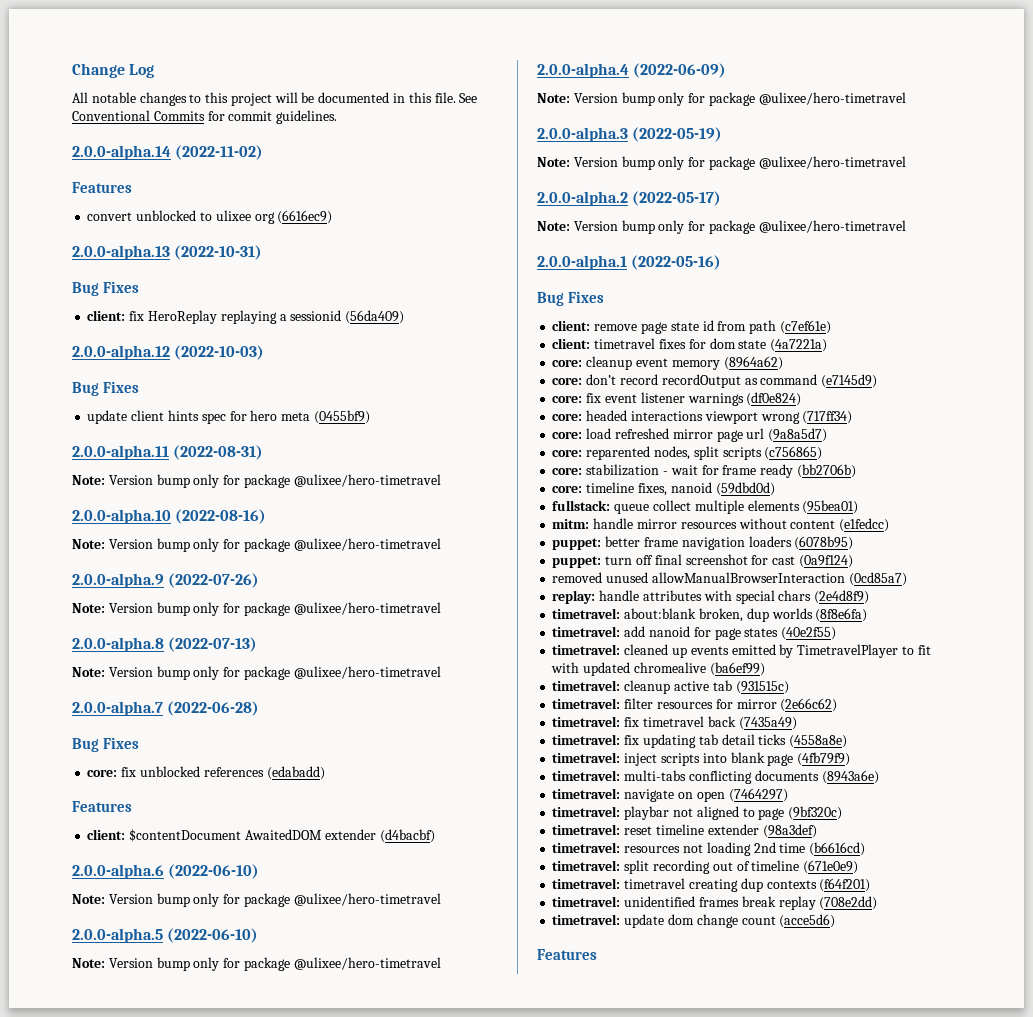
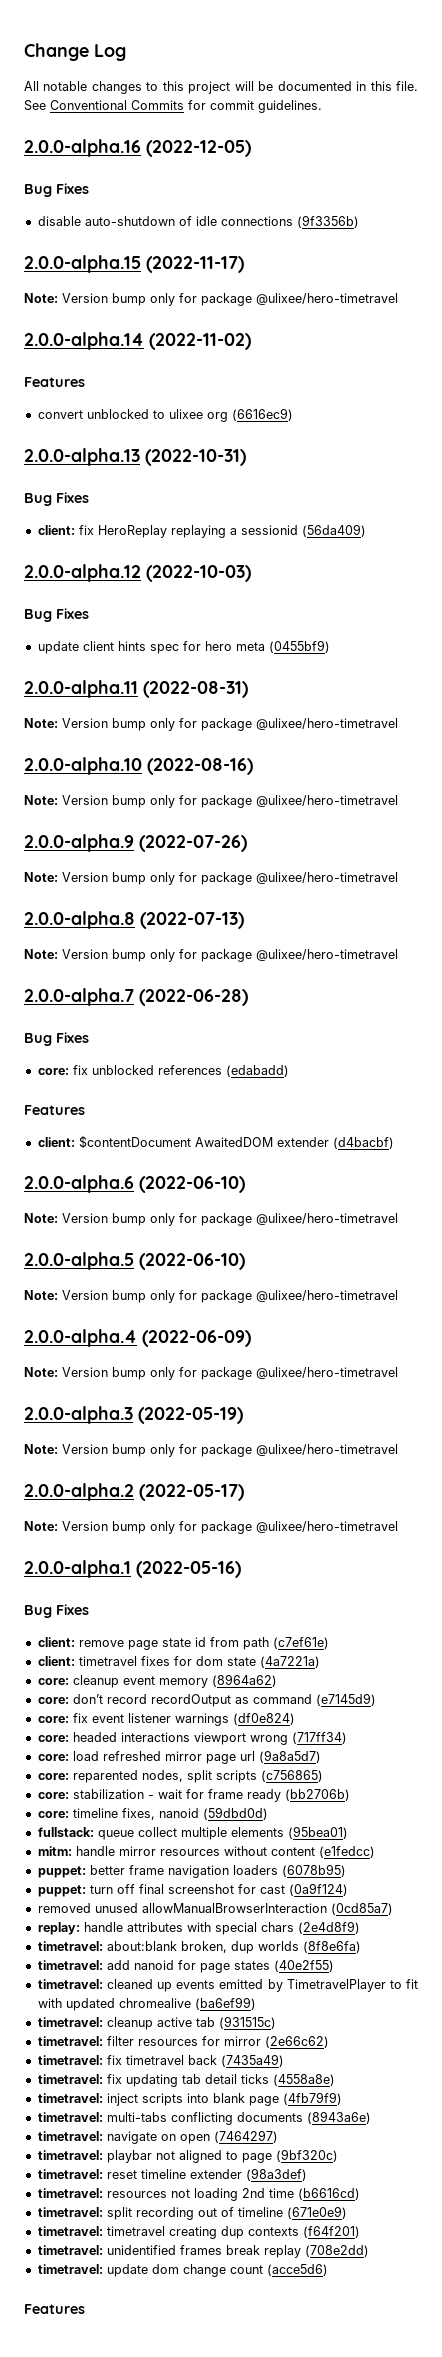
(338, 117) none -> [24,139,251,157] [24,183,89,197] [37,215,359,228] [24,255,244,273] [24,293,398,306] // 2.0.0-alpha.16 (2022-12-05) // Bug Fixes // disable auto-shutdown of idle connections (9f3356b) // 2.0.0-alpha.15 (2022-11-17) // Note: Version bump only for package @ulixee/hero-timetravel

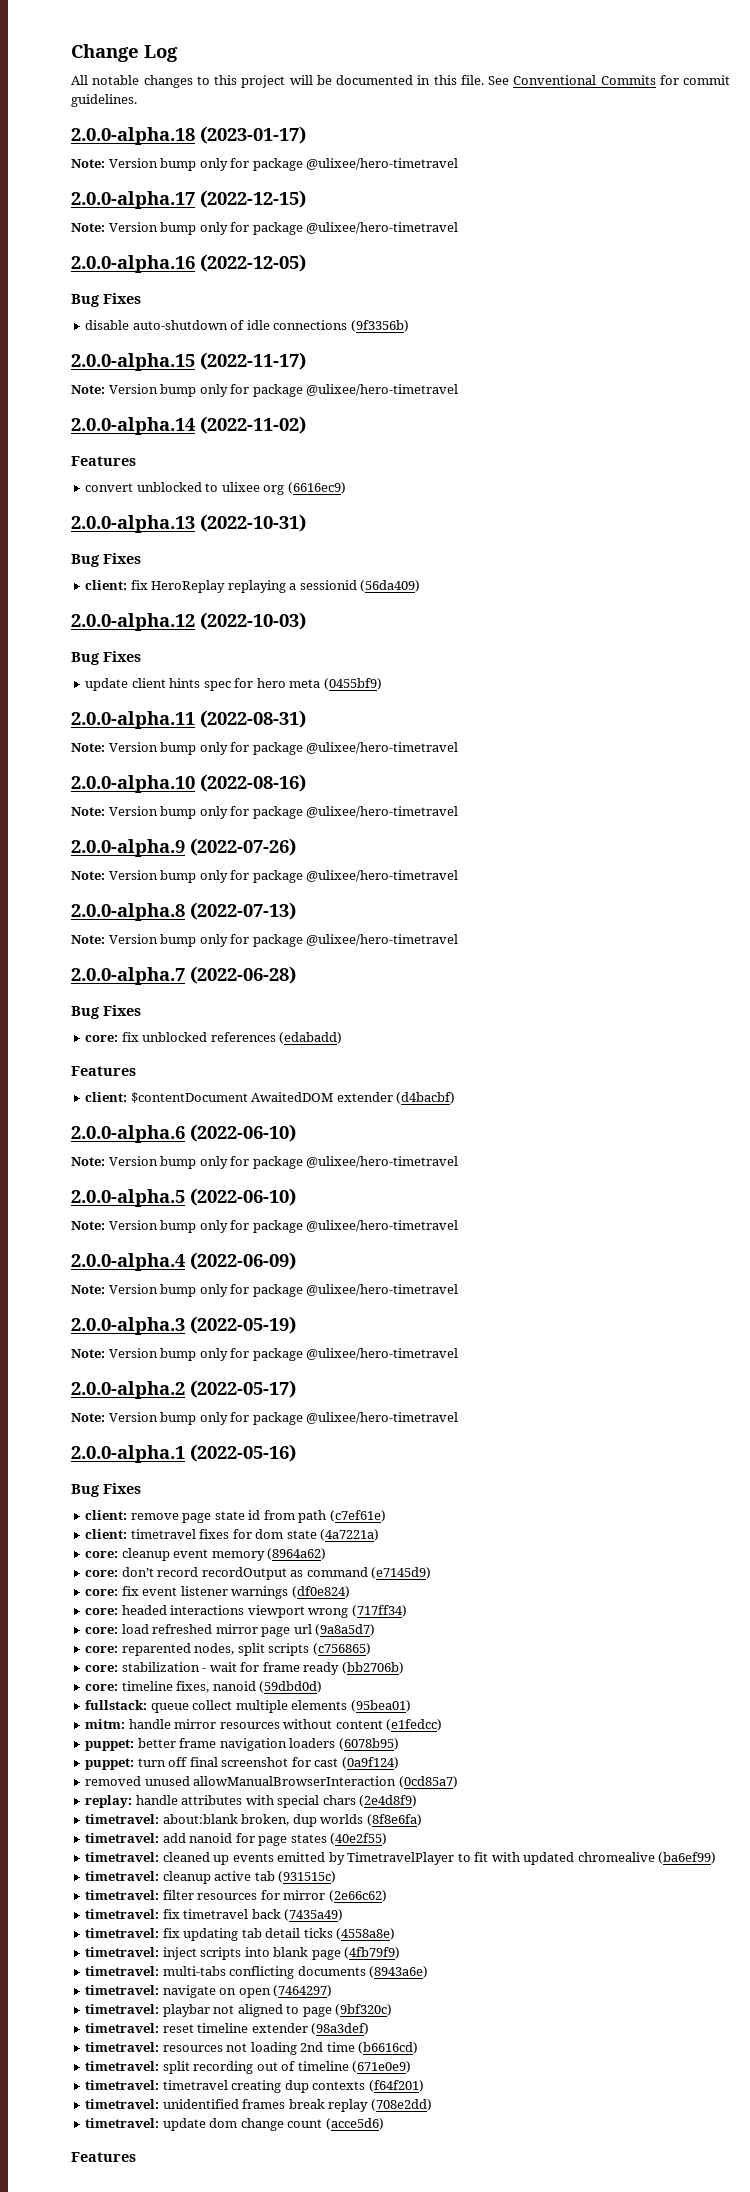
(322, 106) none -> [71,126,306,145] [71,158,459,171] [71,190,306,209] [71,222,459,235] // 2.0.0-alpha.18 (2023-01-17) // Note: Version bump only for package @ulixee/hero-timetravel // 2.0.0-alpha.17 (2022-12-15) // Note: Version bump only for package @ulixee/hero-timetravel

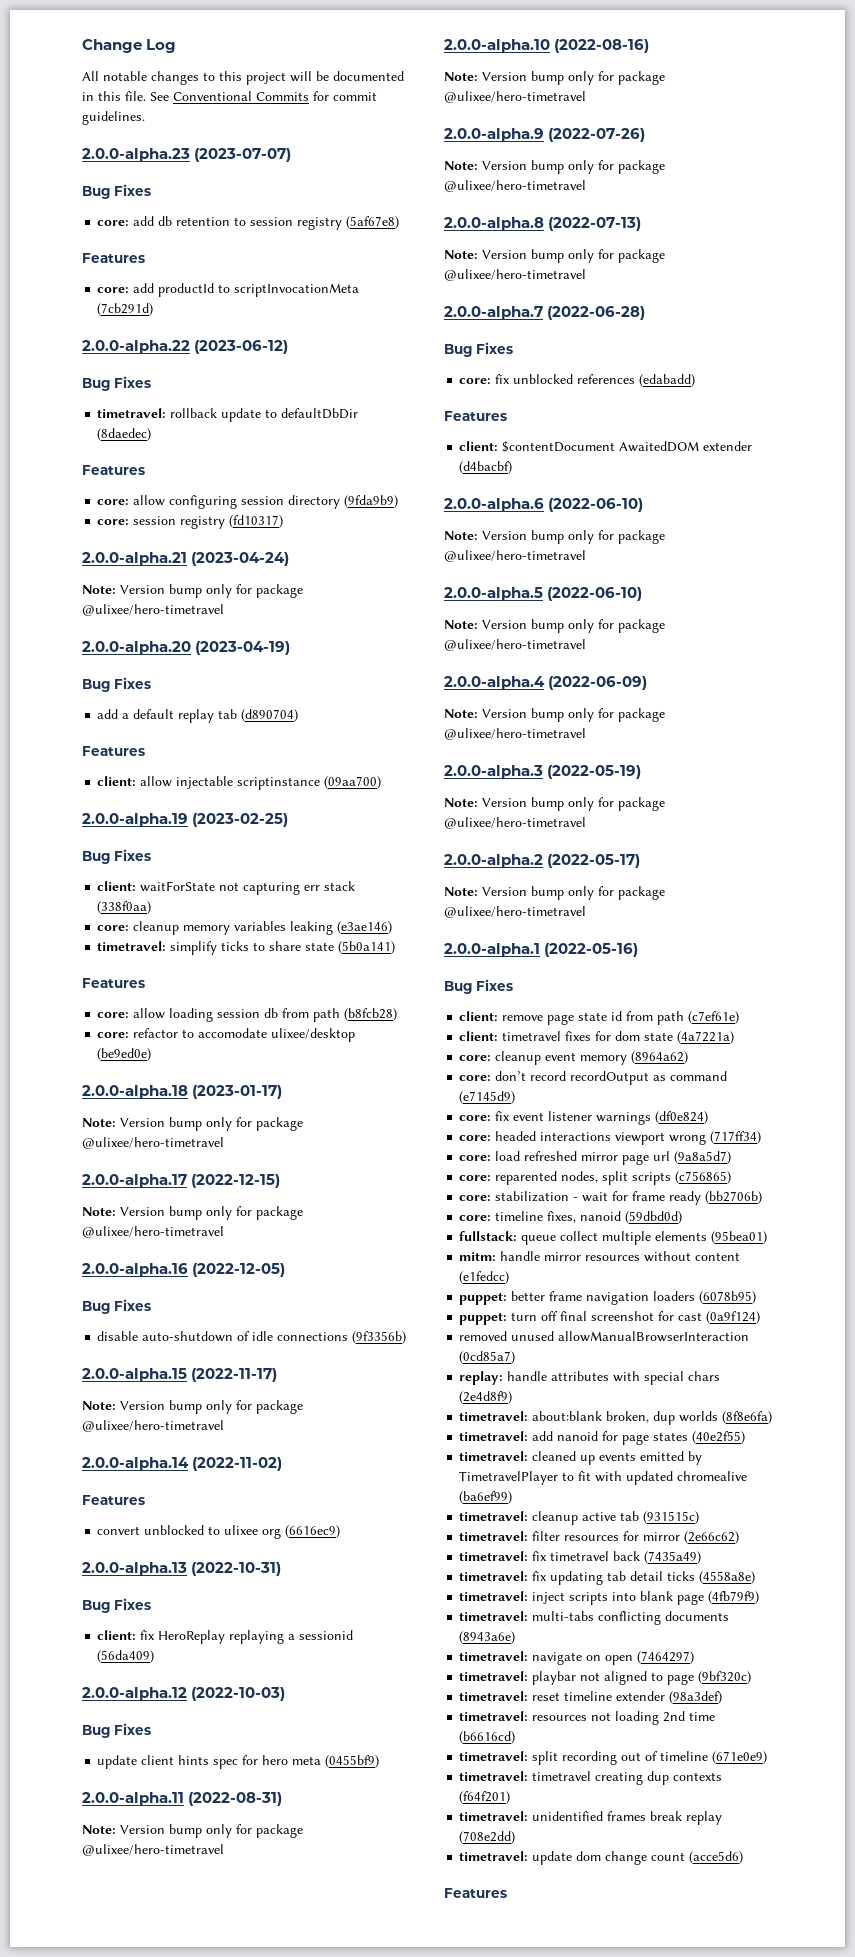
(137, 100) none -> [82,148,292,162] [82,184,151,199] [97,216,400,230] [82,253,145,263] [97,283,360,297] [97,303,154,316] [82,340,289,354] [82,376,151,391] [97,408,359,422] [97,428,152,441] [82,465,145,475] [97,495,399,509] [97,515,284,529] [82,552,290,566] [82,584,303,598] [82,604,224,616] [82,641,291,655] [82,677,151,692] [97,709,299,723] [82,746,145,756] [97,776,382,790] [82,813,289,827] [82,849,151,864] [97,881,356,895] [97,901,152,914] [97,921,393,935] [97,941,396,955] [82,978,145,988] [97,1008,398,1022] [97,1028,356,1042] [97,1048,152,1061] // 2.0.0-alpha.23 (2023-07-07) // Bug Fixes // core: add db retention to session registry (5af67e8) // Features // core: add productId to scriptInvocationMeta (7cb291d) // 2.0.0-alpha.22 (2023-06-12) // Bug Fixes // timetravel: rollback update to defaultDbDir (8daedec) // Features // core: allow configuring session directory (9fda9b9) // core: session registry (fd10317) // 2.0.0-alpha.21 (2023-04-24) // Note: Version bump only for package @ulixee/hero-timetravel // 2.0.0-alpha.20 (2023-04-19) // Bug Fixes // add a default replay tab (d890704) // Features // client: allow injectable scriptinstance (09aa700) // 2.0.0-alpha.19 (2023-02-25) // Bug Fixes // client: waitForState not capturing err stack (338f0aa) // core: cleanup memory variables leaking (e3ae146) // timetravel: simplify ticks to share state (5b0a141) // Features // core: allow loading session db from path (b8fcb28) // core: refactor to accomodate ulixee/desktop (be9ed0e)

